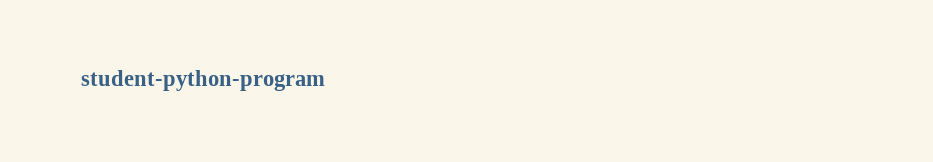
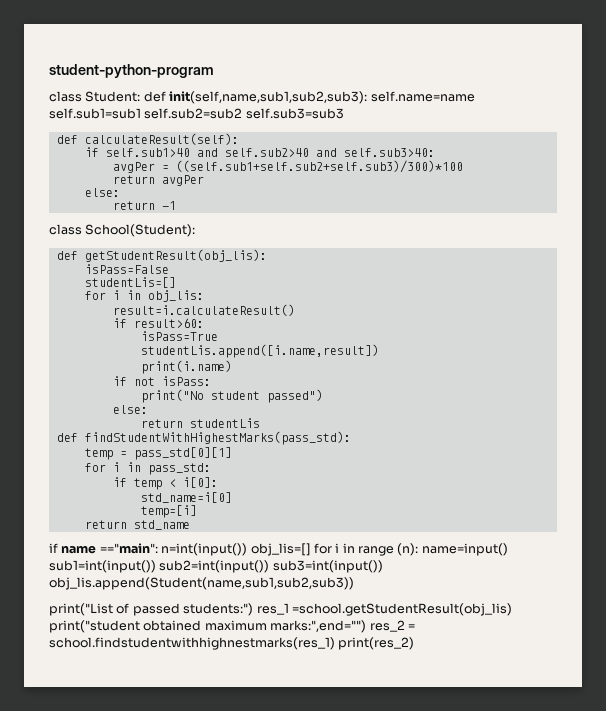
(325, 80) none -> [49,91,475,104] [49,108,344,119] [56,133,239,145] [84,147,435,157] [112,160,463,173] [112,175,204,186] [84,188,120,197] [112,201,176,210] [49,224,196,237] [56,249,267,262] [84,264,169,274] [84,277,176,288] [84,290,204,302] [112,304,295,316] [112,318,204,328] [140,331,218,341] [140,344,379,358] [140,360,232,374] [112,376,211,386] [140,389,323,403] [112,405,148,414] [140,418,260,428] [56,431,351,445] [84,447,232,460] [84,462,211,475] [112,477,218,490] [140,492,232,503] [140,505,197,518] [84,520,190,530] [49,543,508,556] [49,560,383,573] [49,577,354,590] [49,603,512,616] [49,620,415,633] [49,637,415,650] // class Student: def init(self,name,sub1,sub2,sub3): self.name=name self.sub1=sub1 self.sub2=sub2 self.sub3=sub3 // def calculateResult(self): // if self.sub1>40 and self.sub2>40 and self.sub3>40: // avgPer = ((self.sub1+self.sub2+self.sub3)/300)*100 // return avgPer // else: // return -1 // class School(Student): // def getStudentResult(obj_lis): // isPass=False // studentLis=[] // for i in obj_lis: // result=i.calculateResult() // if result>60: // isPass=True // studentLis.append([i.name,result]) // print(i.name) // if not isPass: // print("No student passed") // else: // return studentLis // def findStudentWithHighestMarks(pass_std): // temp = pass_std[0][1] // for i in pass_std: // if temp < i[0]: // std_name=i[0] // temp=[i] // return std_name // if name =="main": n=int(input()) obj_lis=[] for i in range (n): name=input() sub1=int(input()) sub2=int(input()) sub3=int(input()) obj_lis.append(Student(name,sub1,sub2,sub3)) // print("List of passed students:") res_1 =school.getStudentResult(obj_lis) print("student obtained maximum marks:",end="") res_2 = school.findstudentwithhighnestmarks(res_1) print(res_2)

